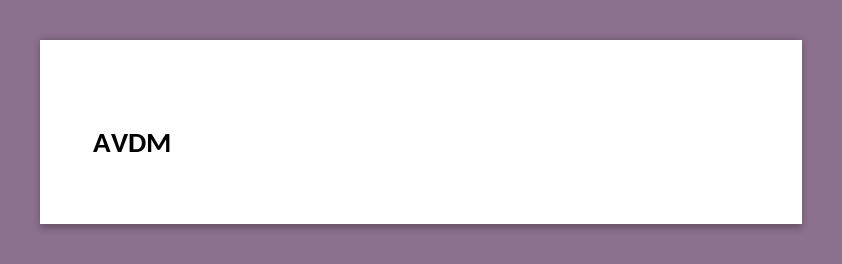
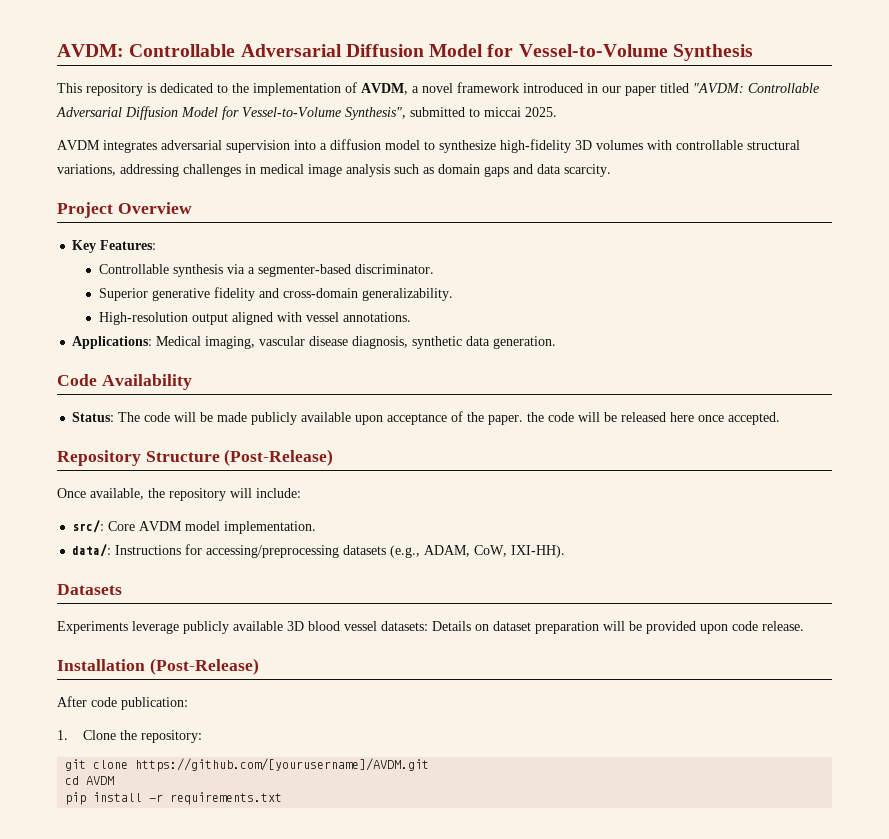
[93,134,171,152] AVDM -> [57,44,753,61] [57,82,819,96] [56,106,557,120] [57,139,800,153] [57,164,611,177] [57,202,192,218] [72,240,157,253] [98,264,434,277] [98,287,453,301] [98,312,411,325] [72,336,557,349] [57,374,192,390] [72,411,781,425] [57,449,334,466] [57,488,301,501] [72,520,317,534] [72,544,566,558] [57,584,122,595] [57,621,804,634] [57,658,259,675] [57,696,188,710] [57,730,203,743] [65,758,430,772] [65,776,115,785] [65,792,283,805] AVDM: Controllable Adversarial Diffusion Model for Vessel-to-Volume Synthesis // This repository is dedicated to the implementation of AVDM, a novel framework introduced in our paper titled "AVDM: Controllable Adversarial Diffusion Model for Vessel-to-Volume Synthesis", submitted to miccai 2025. // AVDM integrates adversarial supervision into a diffusion model to synthesize high-fidelity 3D volumes with controllable structural variations, addressing challenges in medical image analysis such as domain gaps and data scarcity. // Project Overview // Key Features: // Controllable synthesis via a segmenter-based discriminator. // Superior generative fidelity and cross-domain generalizability. // High-resolution output aligned with vessel annotations. // Applications: Medical imaging, vascular disease diagnosis, synthetic data generation. // Code Availability // Status: The code will be made publicly available upon acceptance of the paper. the code will be released here once accepted. // Repository Structure (Post-Release) // Once available, the repository will include: // src/: Core AVDM model implementation. // data/: Instructions for accessing/preprocessing datasets (e.g., ADAM, CoW, IXI-HH). // Datasets // Experiments leverage publicly available 3D blood vessel datasets: Details on dataset preparation will be provided upon code release. // Installation (Post-Release) // After code publication: // 1. Clone the repository: // git clone https://github.com/[yourusername]/AVDM.git // cd AVDM // pip install -r requirements.txt

